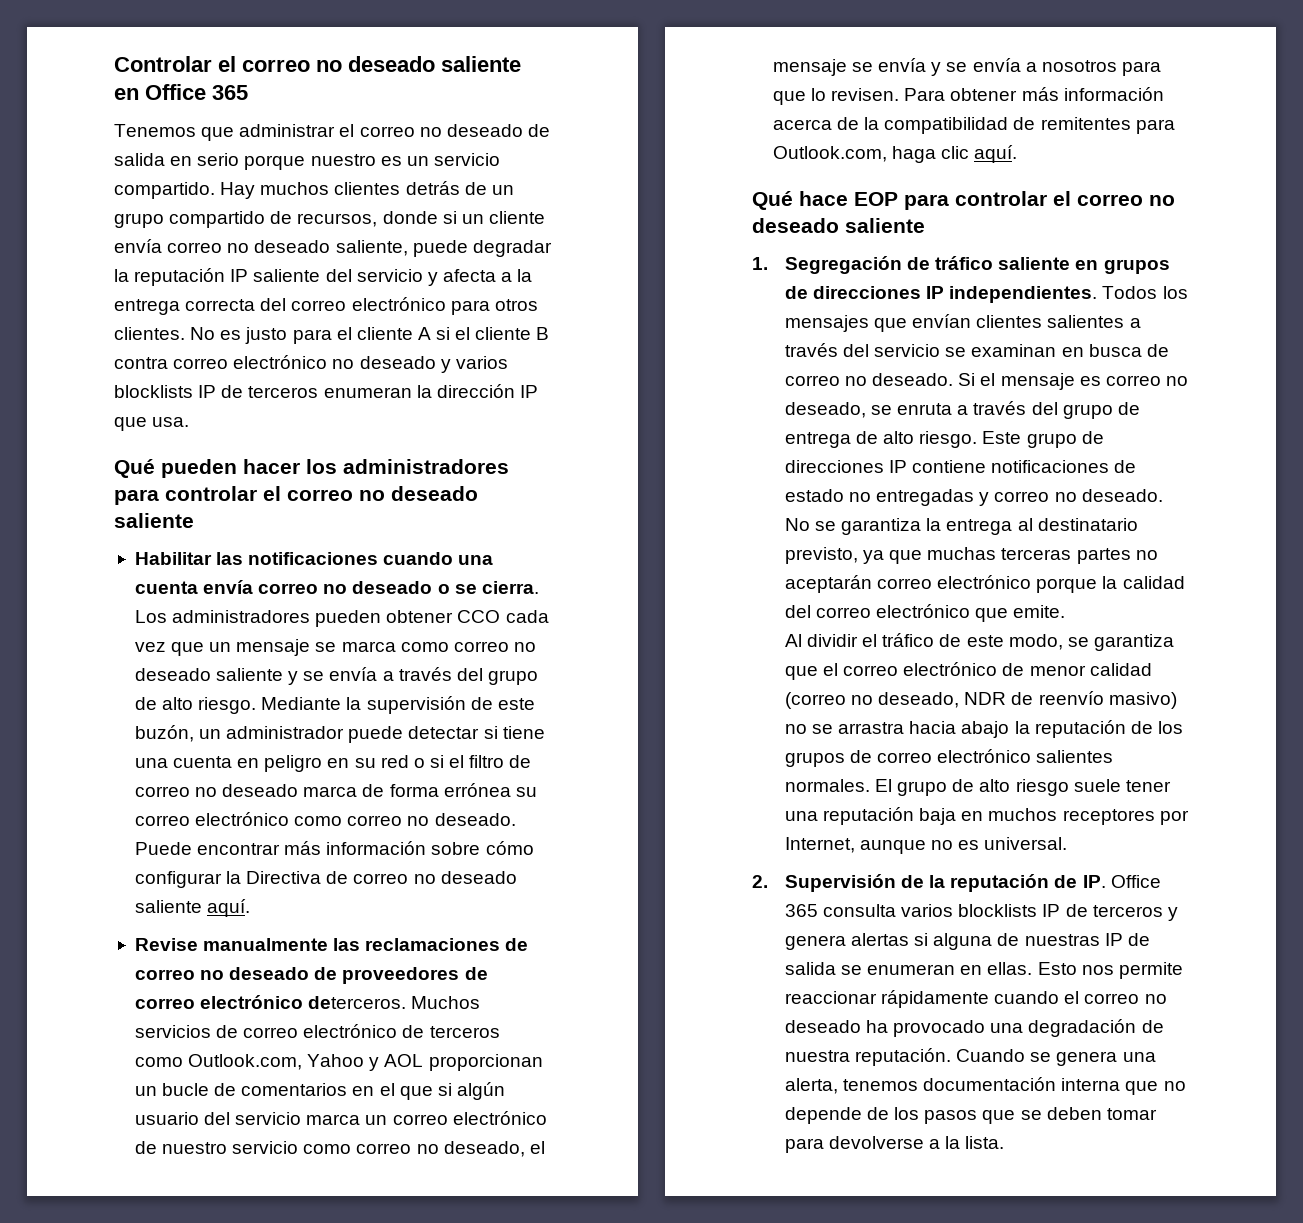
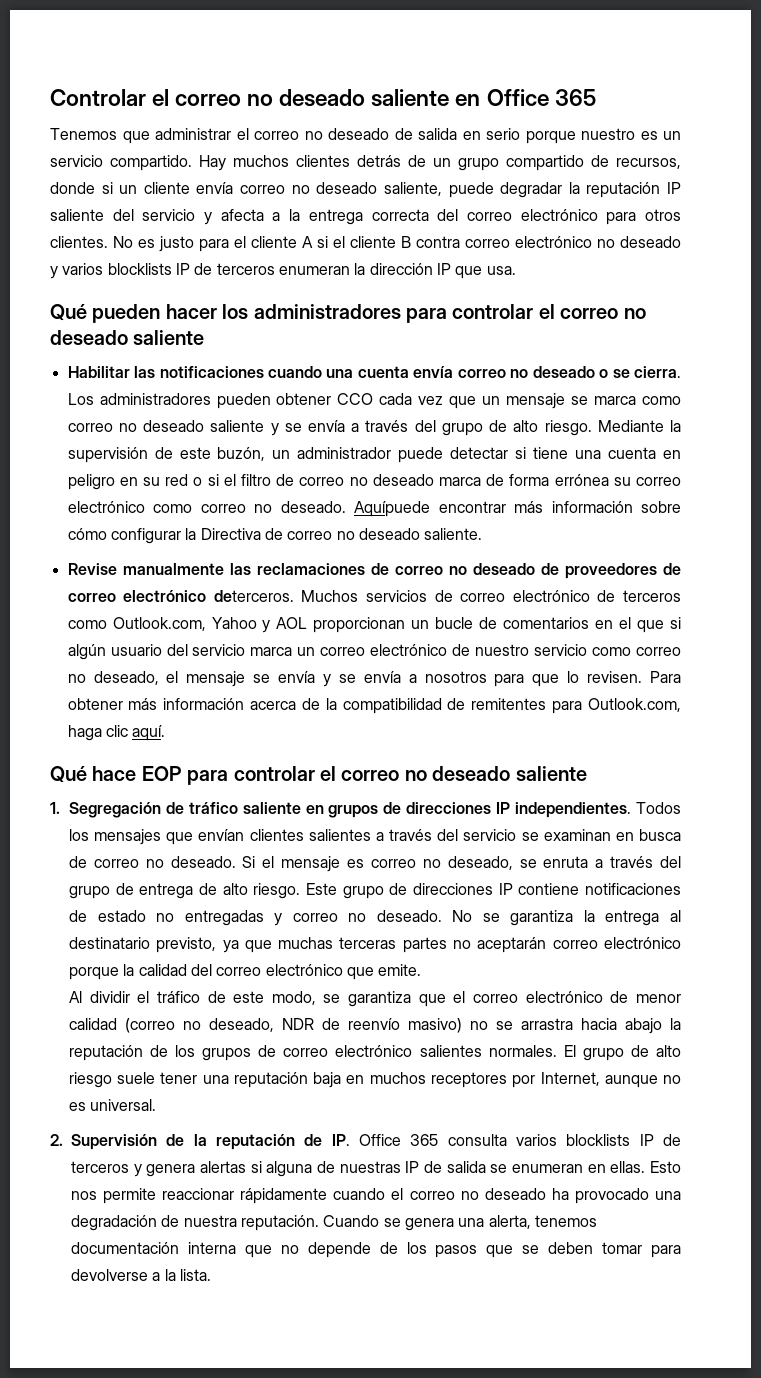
[134,842,192,855] Puede -> [354,501,431,517] Aquípuede
[134,899,251,917] saliente aquí. -> [424,528,483,540] saliente.

